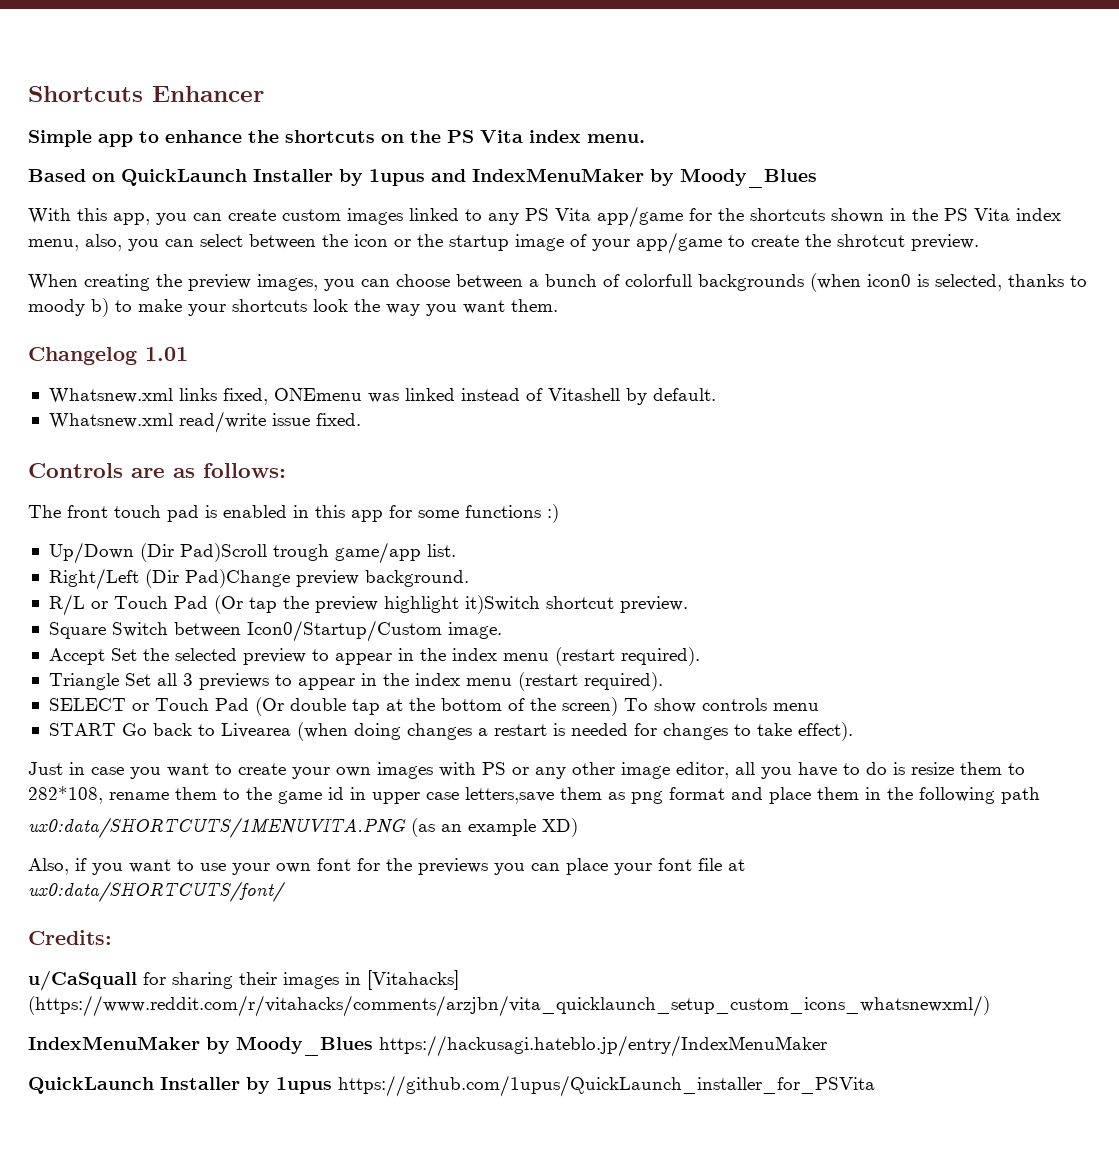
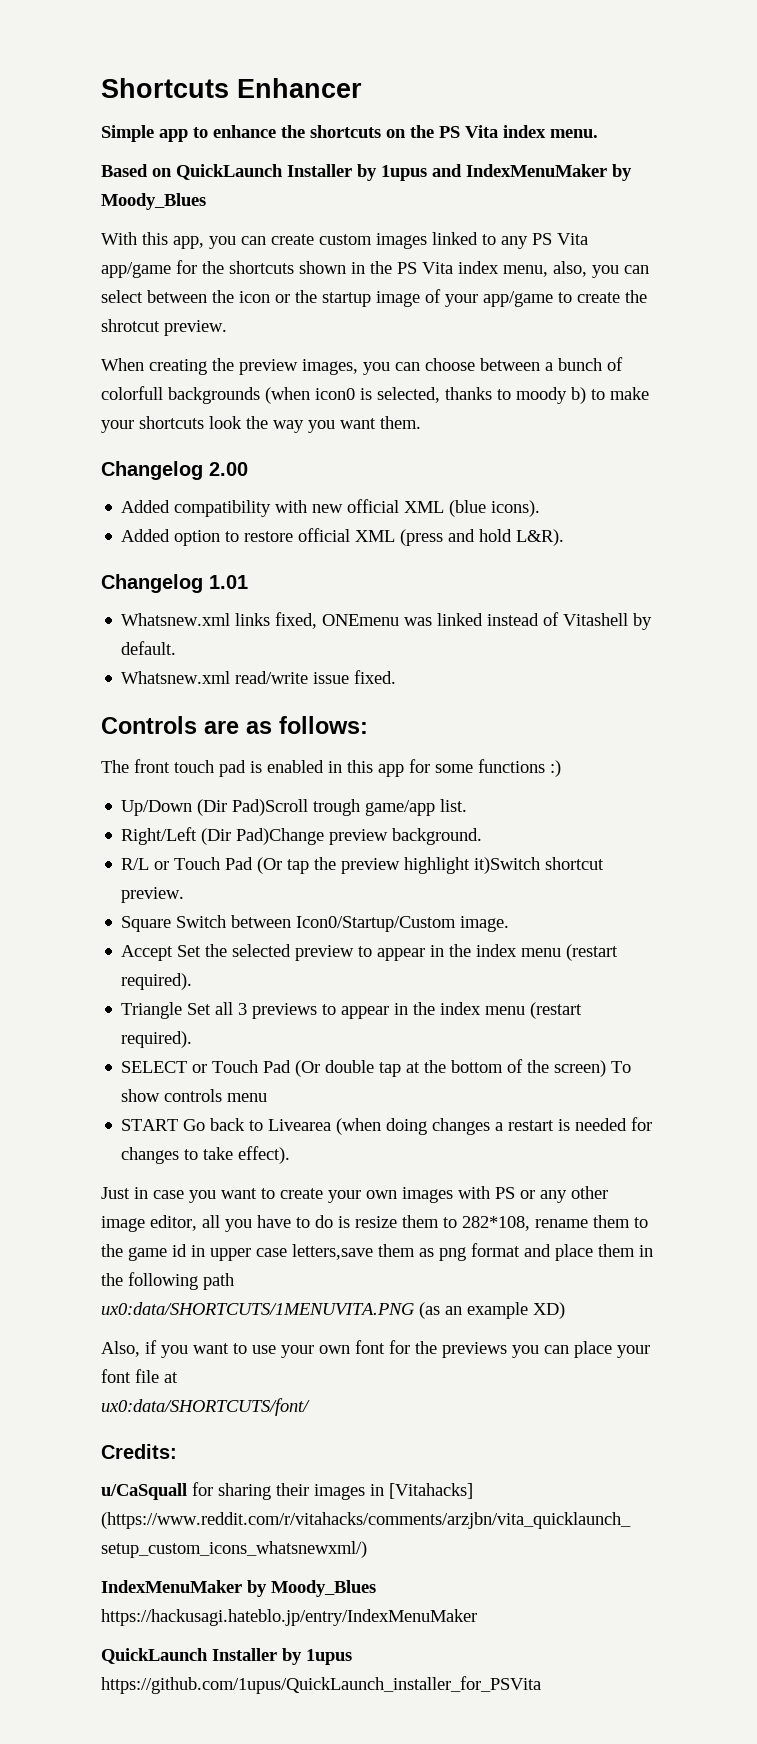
(558, 305) none -> [101,461,248,480] [121,499,541,517] [121,528,565,546] // Changelog 2.00 // Added compatibility with new official XML (blue icons). // Added option to restore official XML (press and hold L&R).

